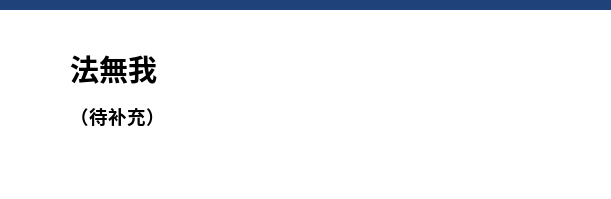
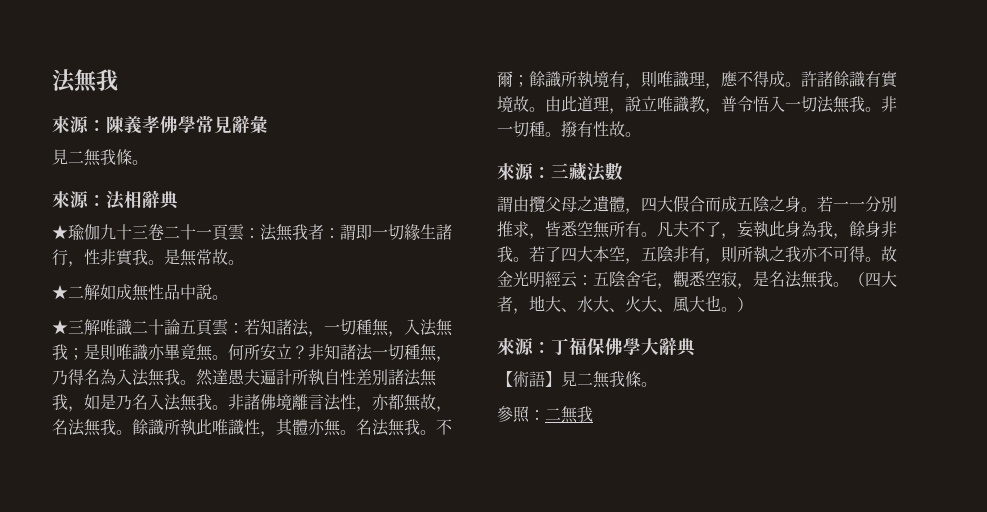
[70,108,165,127] （待补充） -> [52,115,268,134] [52,149,148,166] [52,190,180,210] [52,224,452,241] [52,249,244,267] [52,284,228,301] [52,319,453,337] [52,344,452,362] [52,368,437,386] [52,394,452,412] [52,419,452,437] [497,71,898,89] [497,96,897,114] [497,120,641,137] [497,162,623,182] [497,195,897,214] [497,220,897,239] [497,246,897,264] [497,271,897,289] [497,295,753,314] [497,337,697,357] [497,371,657,388] [497,406,593,423] 來源：陳義孝佛學常見辭彙 // 見二無我條。 // 來源：法相辭典 // ★瑜伽九十三卷二十一頁雲：法無我者：謂即一切緣生諸行，性非實我。是無常故。 // ★二解如成無性品中說。 // ★三解唯識二十論五頁雲：若知諸法，一切種無，入法無我；是則唯識亦畢竟無。何所安立？非知諸法一切種無，乃得名為入法無我。然達愚夫遍計所執自性差別諸法無我，如是乃名入法無我。非諸佛境離言法性，亦都無故，名法無我。餘識所執此唯識性，其體亦無。名法無我。不爾；餘識所執境有，則唯識理，應不得成。許諸餘識有實境故。由此道理，說立唯識教，普令悟入一切法無我。非一切種。撥有性故。 // 來源：三藏法數 // 謂由攬父母之遺體，四大假合而成五陰之身。若一一分別推求，皆悉空無所有。凡夫不了，妄執此身為我，餘身非我。若了四大本空，五陰非有，則所執之我亦不可得。故金光明經云：五陰舍宅，觀悉空寂，是名法無我。（四大者，地大、水大、火大、風大也。） // 來源：丁福保佛學大辭典 // 【術語】見二無我條。 // 參照：二無我

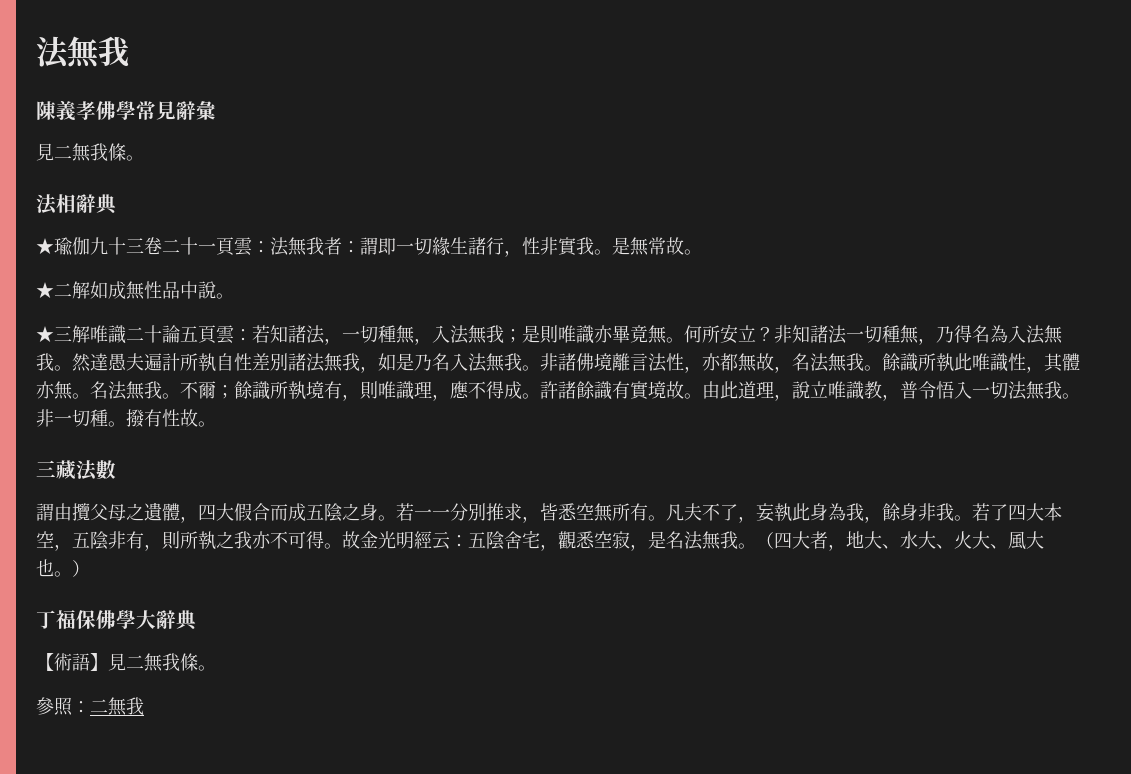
[52,116,106,133] 來源： -> (129, 51) none
[52,191,106,208] 來源： -> (144, 158) none
[497,163,551,180] 來源： -> (216, 424) none
[497,338,551,355] 來源： -> (90, 568) none

